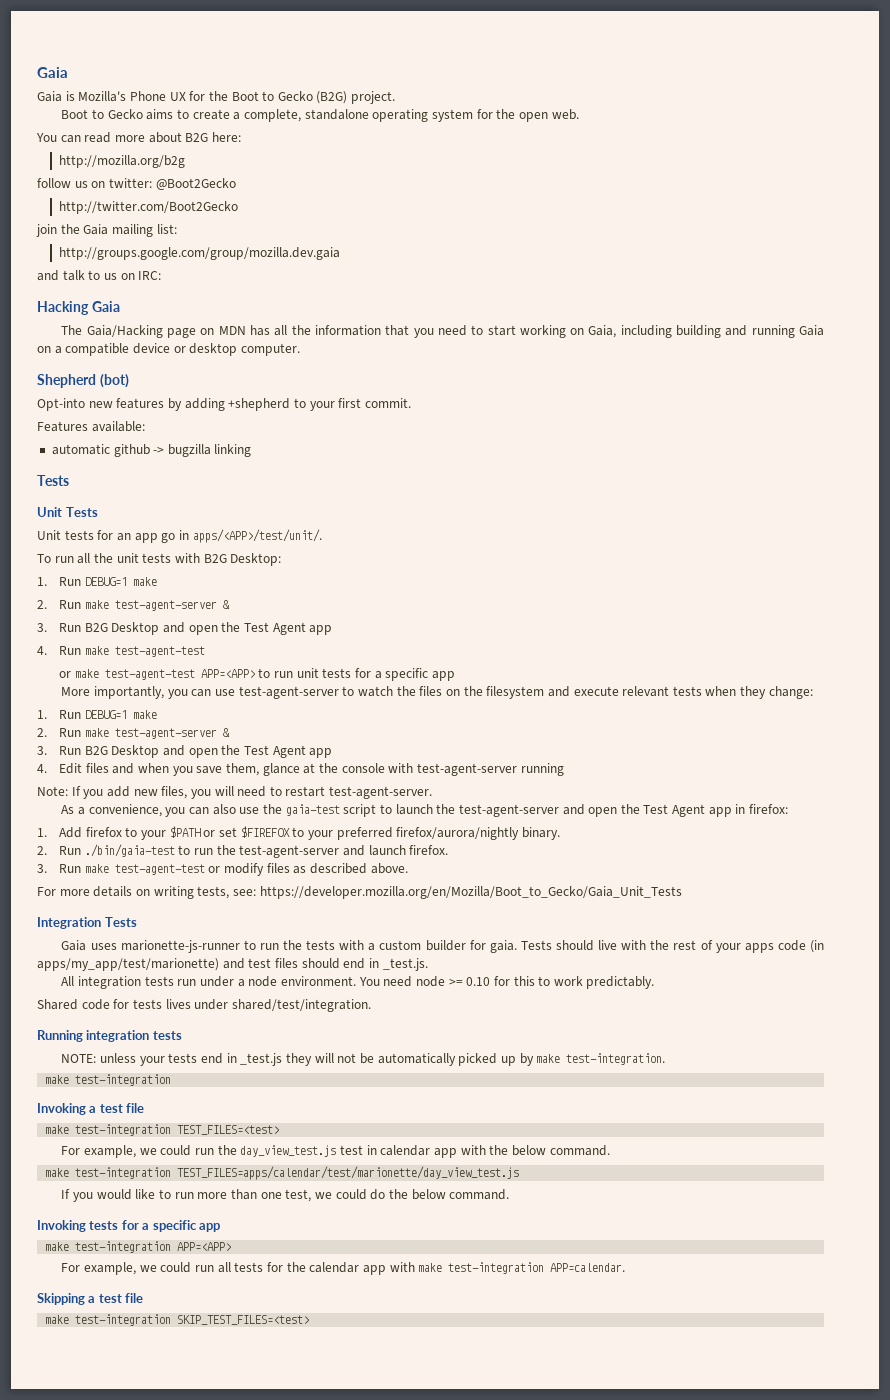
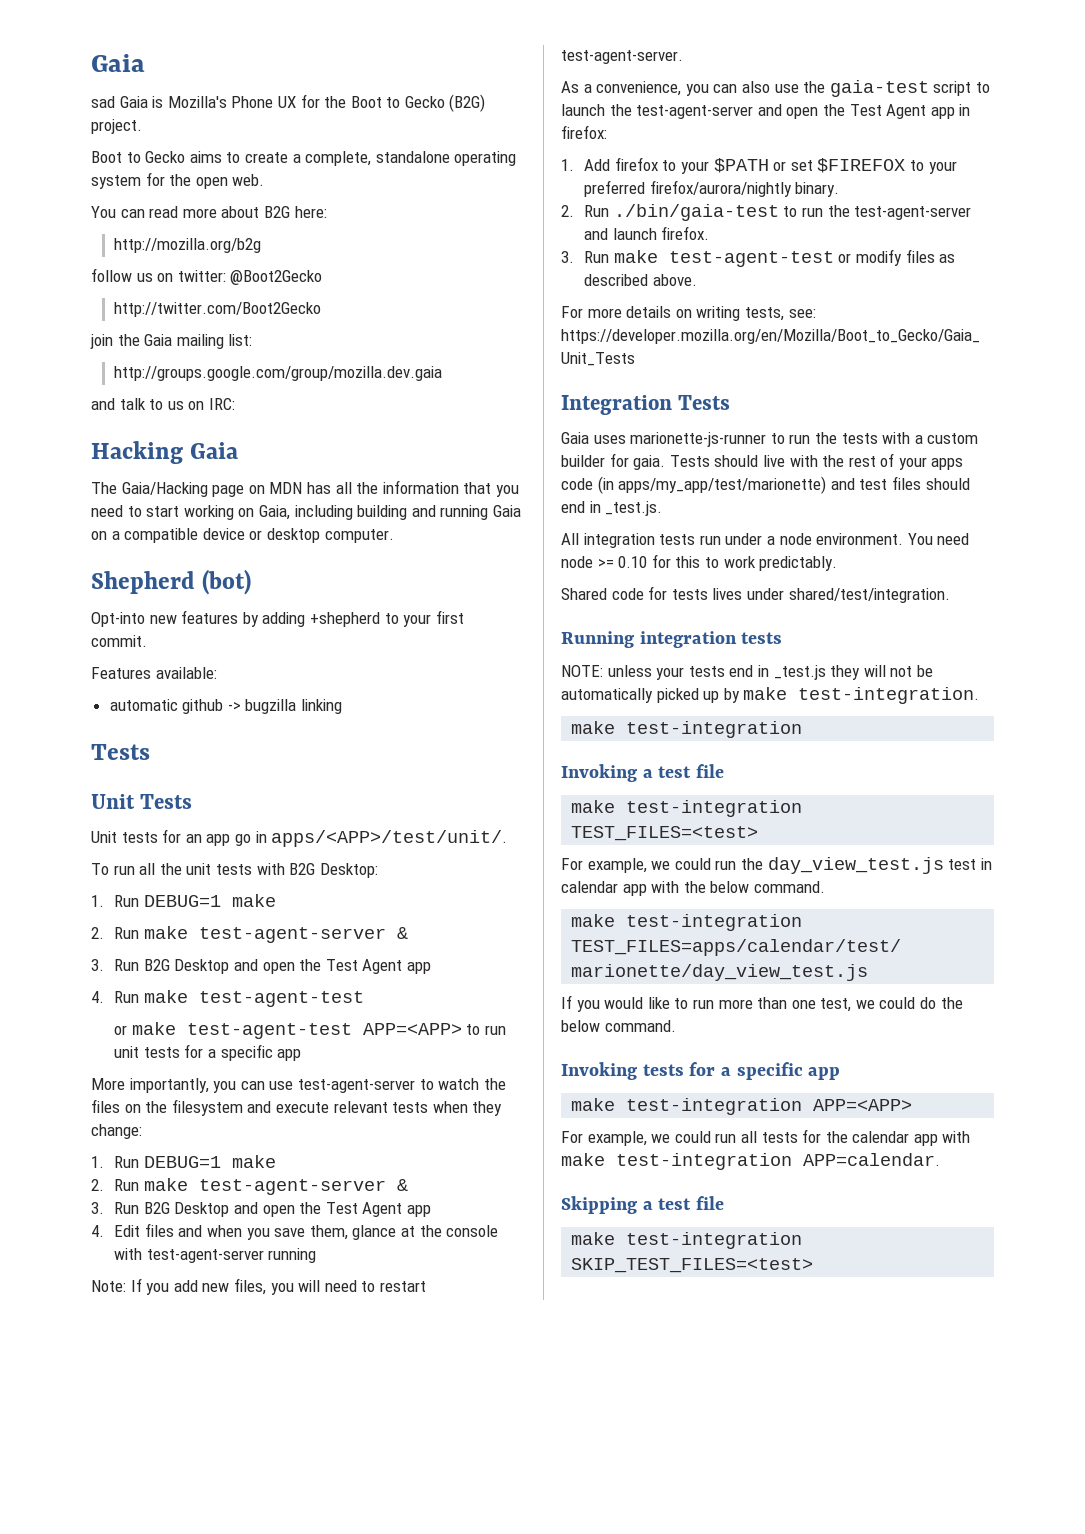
[37,67,68,78] Gaia // -> [91,54,145,72] [91,96,115,108] Gaia // sad

